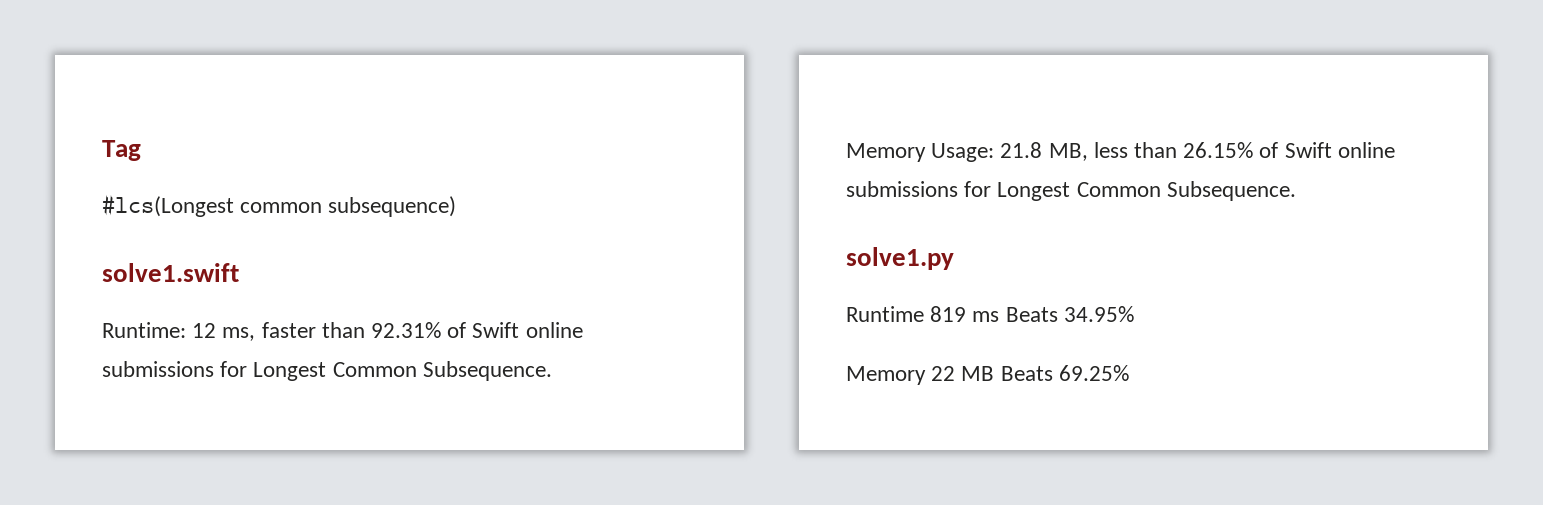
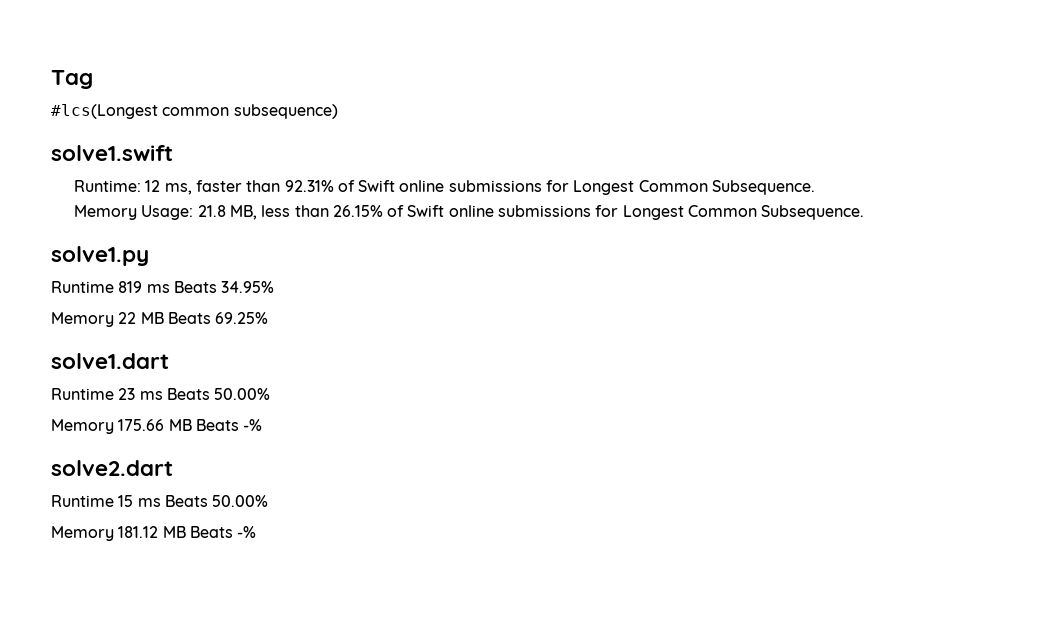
(1129, 373) none -> [51,353,169,369] [51,388,271,400] [51,419,263,434] [51,460,173,476] [51,495,269,507] [51,526,257,541] // solve1.dart // Runtime 23 ms Beats 50.00% // Memory 175.66 MB Beats -% // solve2.dart // Runtime 15 ms Beats 50.00% // Memory 181.12 MB Beats -%

